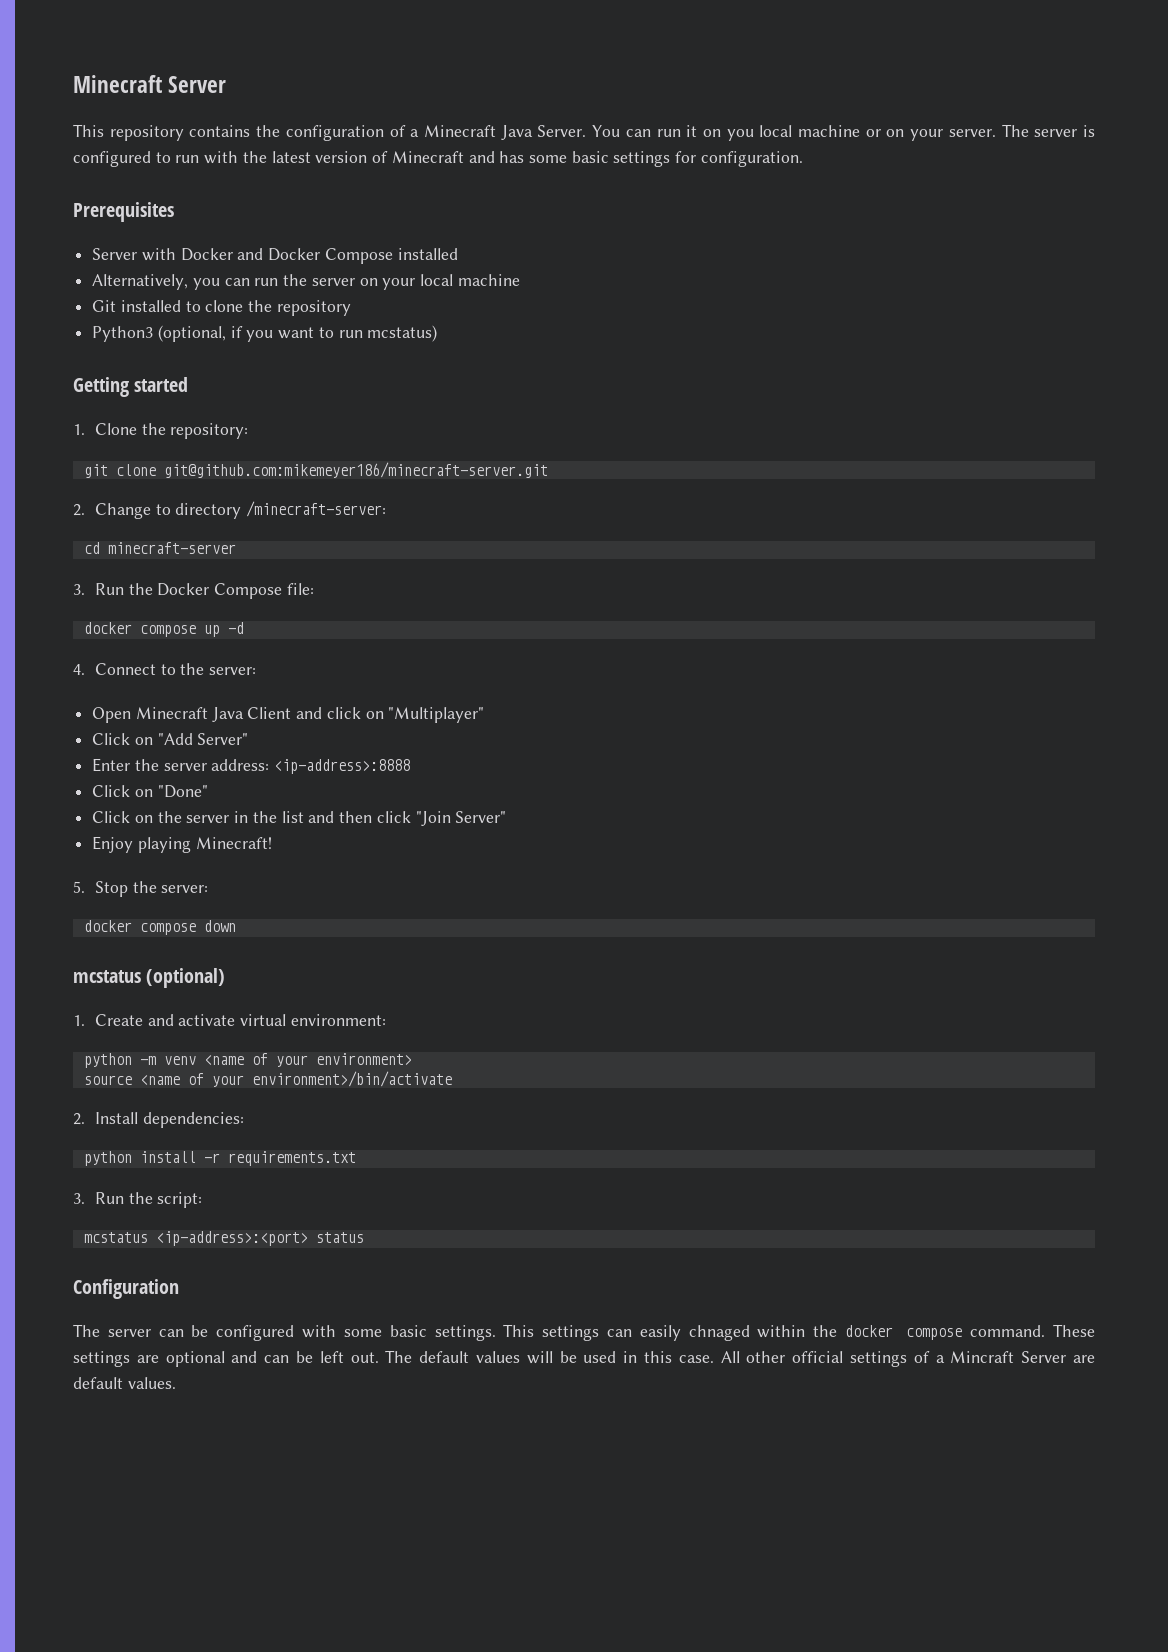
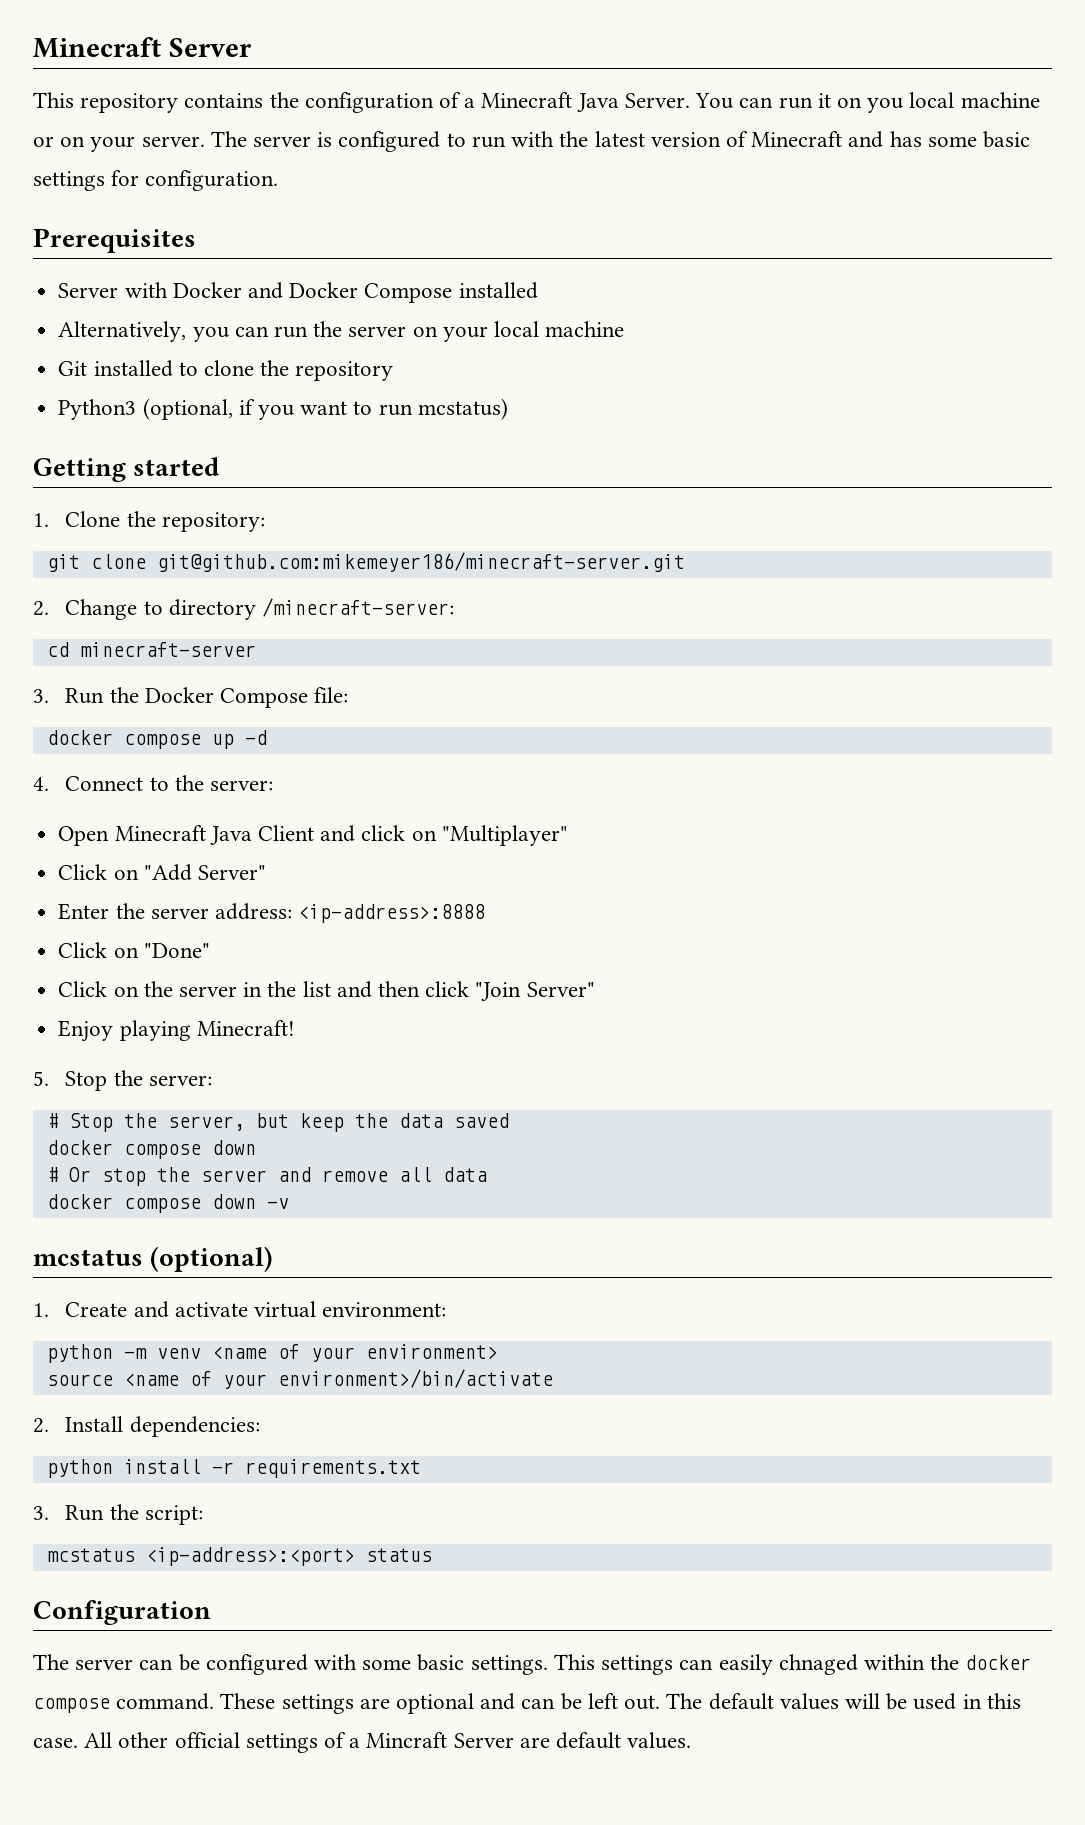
[83,920,236,935] docker compose down -> [46,1113,509,1132] [46,1140,256,1159] [46,1167,487,1186] [46,1194,289,1213] # Stop the server, but keep the data saved // docker compose down // # Or stop the server and remove all data // docker compose down -v

